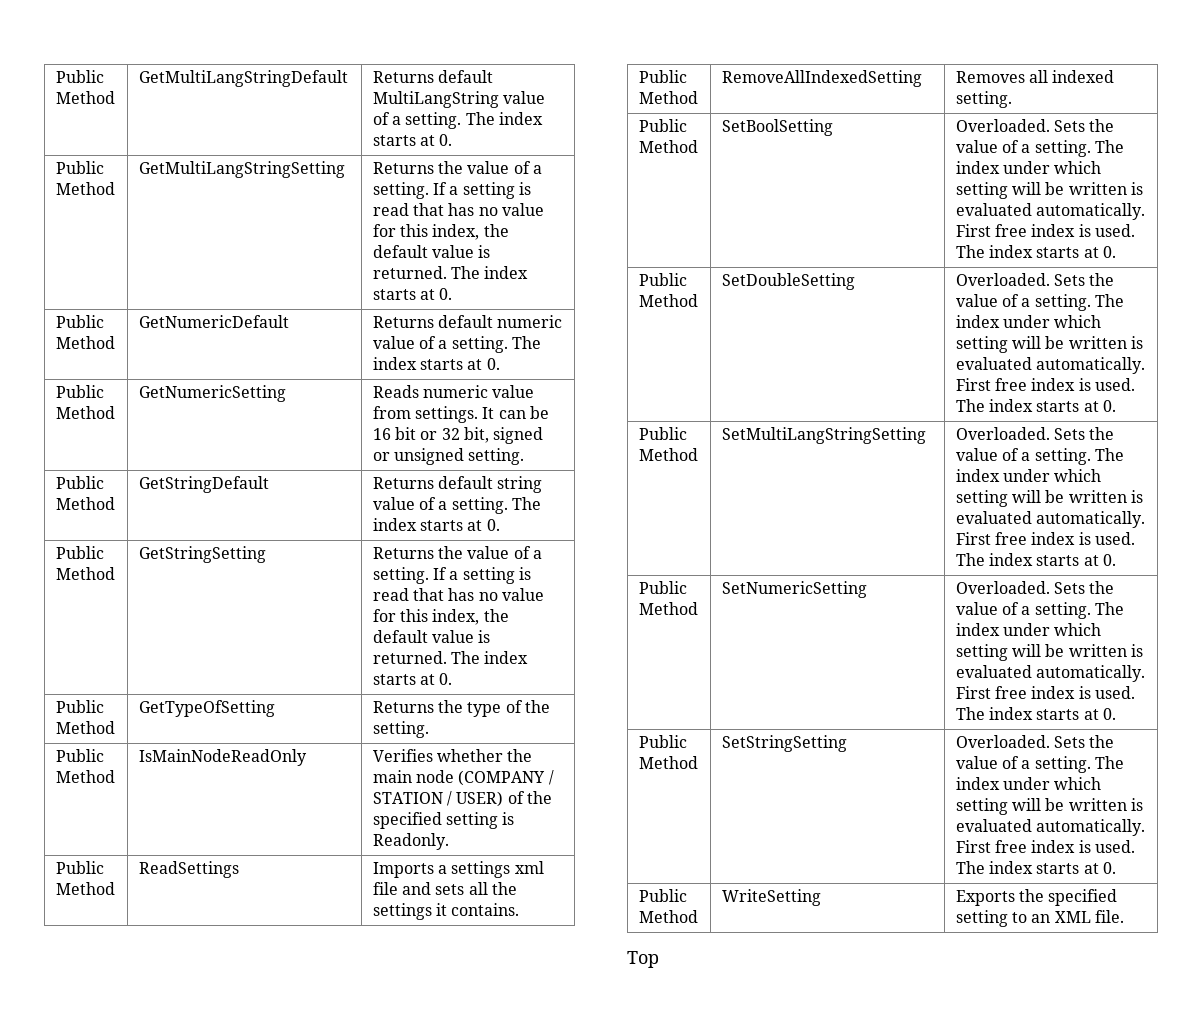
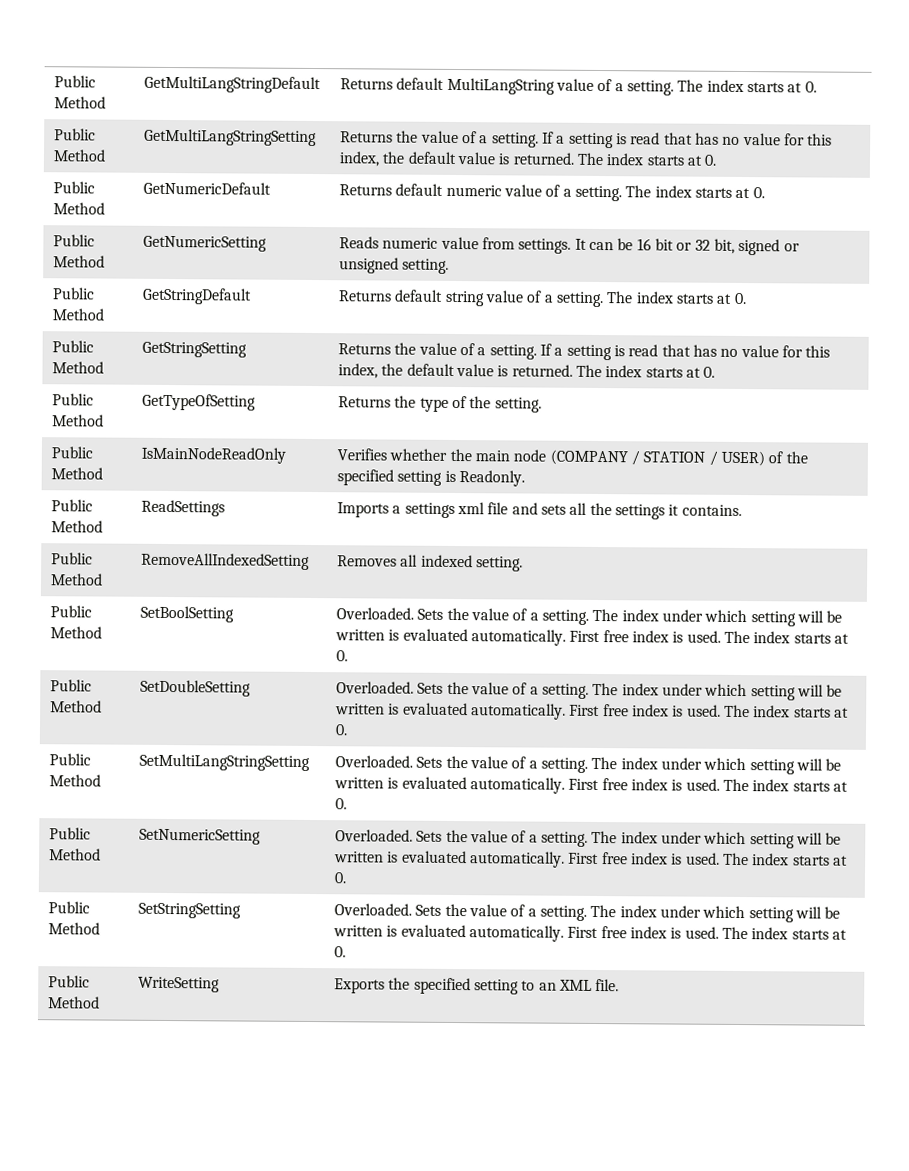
[627,951,659,968] // Top -> (620, 985) none

